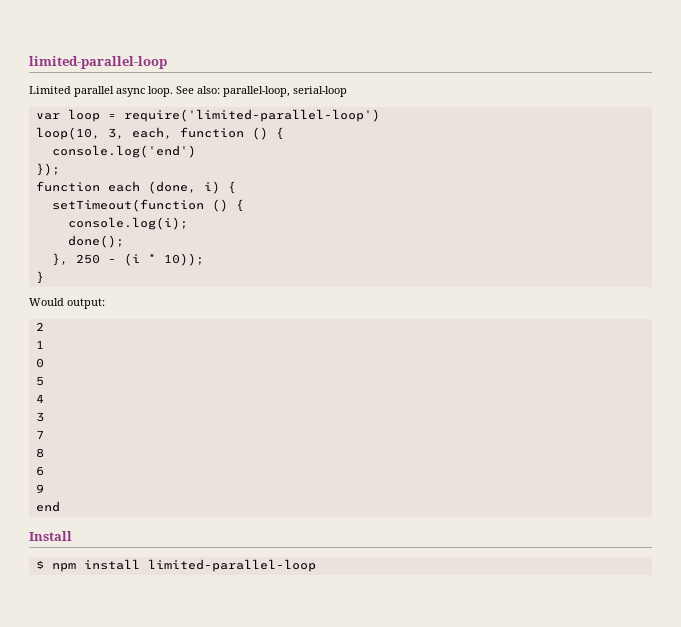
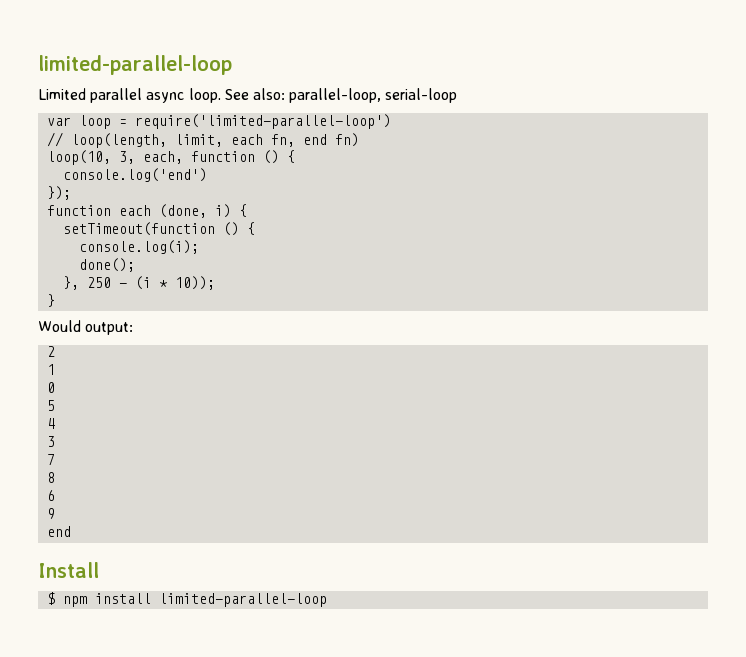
(380, 115) none -> [47,132,360,148] // // loop(length, limit, each fn, end fn)

